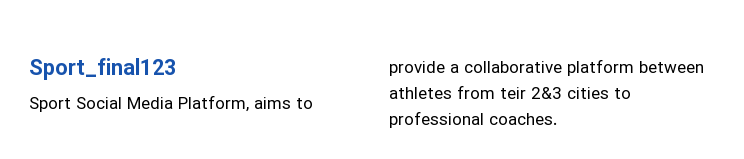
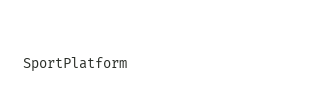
[29,58,176,80] [29,95,313,112] [389,59,704,76] [389,85,631,99] [389,111,557,128] Sport_final123 // Sport Social Media Platform, aims to provide a collaborative platform between athletes from teir 2&3 cities to professional coaches. -> [23,57,127,72] SportPlatform

